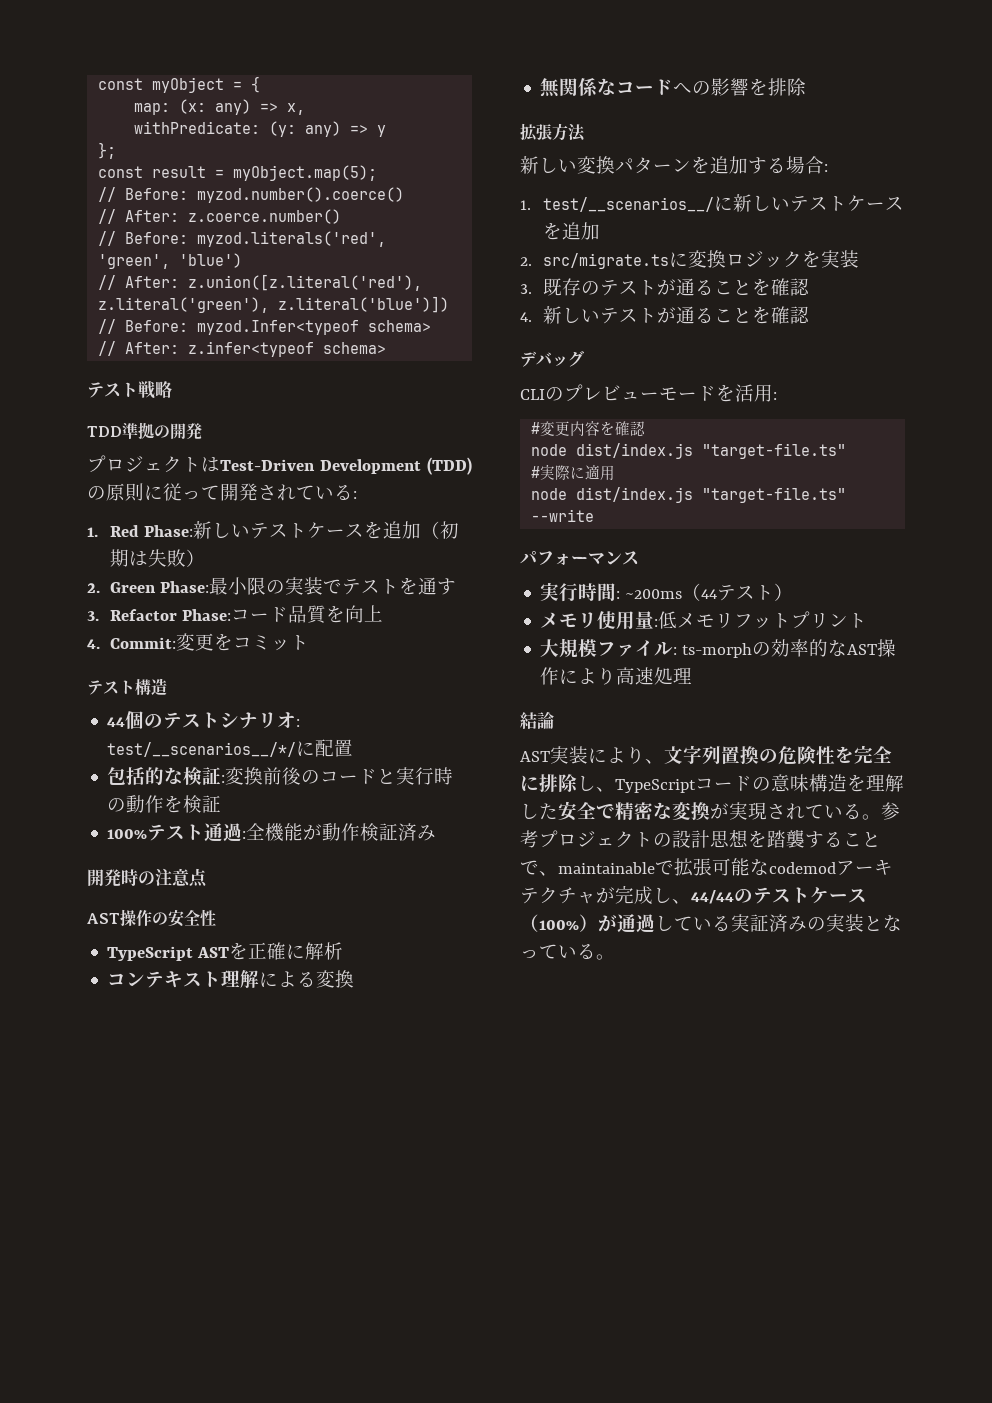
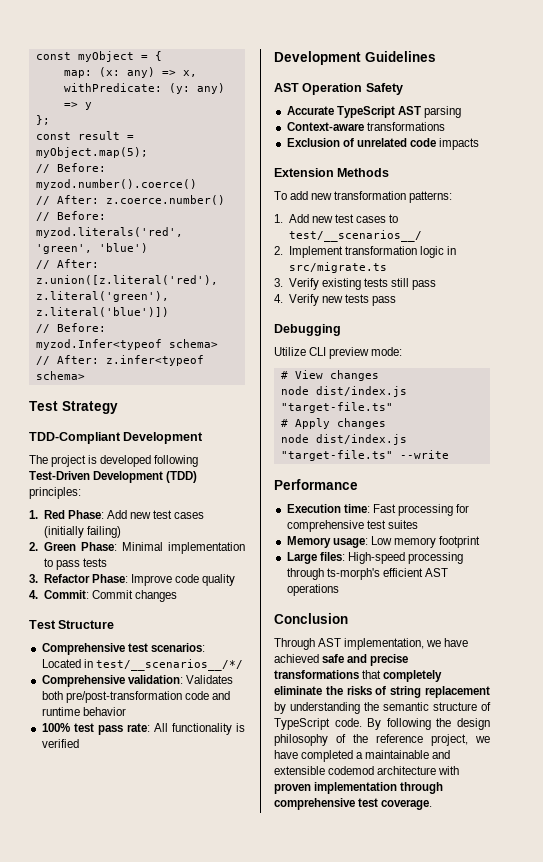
[87,381,172,399] [87,422,202,440] [87,455,472,475] [87,483,357,502] [87,521,460,539] [110,549,206,567] [87,577,457,595] [87,605,384,624] [87,633,310,651] [87,678,167,696] [107,711,301,729] [107,739,354,757] [107,767,454,785] [107,795,222,813] [107,823,437,842] [87,868,207,888] [87,909,216,927] [107,942,344,961] [107,970,355,988] [540,78,807,98] [520,123,586,142] [520,156,828,174] [520,194,905,212] [543,222,601,240] [520,250,860,269] [520,278,811,296] [520,306,811,324] [520,351,584,367] [520,384,777,402] [531,420,646,436] テスト戦略 // TDD準拠の開発 // プロジェクトはTest-Driven Development (TDD)の原則に従って開発されている: // 1. Red Phase:新しいテストケースを追加（初期は失敗） // 2. Green Phase:最小限の実装でテストを通す // 3. Refactor Phase:コード品質を向上 // 4. Commit:変更をコミット // テスト構造 // 44個のテストシナリオ: test/__scenarios__/*/に配置 // 包括的な検証:変換前後のコードと実行時の動作を検証 // 100%テスト通過:全機能が動作検証済み // 開発時の注意点 // AST操作の安全性 // TypeScript ASTを正確に解析 // コンテキスト理解による変換 // 無関係なコードへの影響を排除 // 拡張方法 // 新しい変換パターンを追加する場合: // 1. test/__scenarios__/に新しいテストケースを追加 // 2. src/migrate.tsに変換ロジックを実装 // 3.既存のテストが通ることを確認 // 4.新しいテストが通ることを確認 // デバッグ // CLIのプレビューモードを活用: // #変更内容を確認 -> [29,401,118,414] [29,432,204,444] [29,455,199,467] [29,471,198,483] [29,487,81,499] [29,510,205,519] [43,526,121,538] [29,542,246,554] [43,558,107,570] [29,574,236,586] [29,590,177,602] [29,620,115,629] [41,643,205,655] [41,659,243,671] [41,675,233,687] [41,691,230,703] [41,707,126,716] [41,723,245,735] [41,739,79,748] [274,51,436,65] [274,83,403,95] [286,106,461,118] [286,122,445,131] [286,138,480,150] [274,168,390,177] [274,191,453,203] [274,214,399,223] [288,230,422,242] [274,246,457,258] [288,262,387,273] [274,278,437,290] [274,294,397,306] [274,324,341,336] [274,347,403,359] [280,370,379,381] Test Strategy // TDD-Compliant Development // The project is developed following Test-Driven Development (TDD) principles: // 1. Red Phase: Add new test cases (initially failing) // 2. Green Phase: Minimal implementation to pass tests // 3. Refactor Phase: Improve code quality // 4. Commit: Commit changes // Test Structure // Comprehensive test scenarios: Located in test/__scenarios__/*/ // Comprehensive validation: Validates both pre/post-transformation code and runtime behavior // 100% test pass rate: All functionality is verified // Development Guidelines // AST Operation Safety // Accurate TypeScript AST parsing // Context-aware transformations // Exclusion of unrelated code impacts // Extension Methods // To add new transformation patterns: // 1. Add new test cases to test/__scenarios__/ // 2. Implement transformation logic in src/migrate.ts // 3. Verify existing tests still pass // 4. Verify new tests pass // Debugging // Utilize CLI preview mode: // # View changes
[540,464,616,481] 実際に適用 -> [294,418,386,429] Apply changes
[520,551,639,565] [540,582,794,602] [540,611,868,630] [540,638,897,658] [540,667,693,685] [520,712,554,729] [520,745,892,765] [520,774,904,793] [520,801,900,821] [520,829,881,848] [520,858,893,877] [520,885,867,905] [520,914,902,933] [520,944,615,960] パフォーマンス // 実行時間: ~200ms（44テスト） // メモリ使用量:低メモリフットプリント // 大規模ファイル: ts-morphの効率的なAST操作により高速処理 // 結論 // AST実装により、文字列置換の危険性を完全に排除し、TypeScriptコードの意味構造を理解した安全で精密な変換が実現されている。参考プロジェクトの設計思想を踏襲することで、maintainableで拡張可能なcodemodアーキテクチャが完成し、44/44のテストケース（100%）が通過している実証済みの実装となっている。 -> [274,479,358,490] [286,504,470,516] [286,520,418,532] [286,536,481,548] [286,552,463,564] [286,568,448,580] [286,584,339,596] [274,613,348,624] [274,638,469,650] [274,654,409,666] [274,670,443,682] [274,686,490,698] [274,702,491,714] [274,718,490,730] [274,734,490,746] [274,750,451,762] [274,766,460,775] [274,782,444,794] [274,798,433,810] Performance // Execution time: Fast processing for comprehensive test suites // Memory usage: Low memory footprint // Large files: High-speed processing through ts-morph's efficient AST operations // Conclusion // Through AST implementation, we have achieved safe and precise transformations that completely eliminate the risks of string replacement by understanding the semantic structure of TypeScript code. By following the design philosophy of the reference project, we have completed a maintainable and extensible codemod architecture with proven implementation through comprehensive test coverage.

